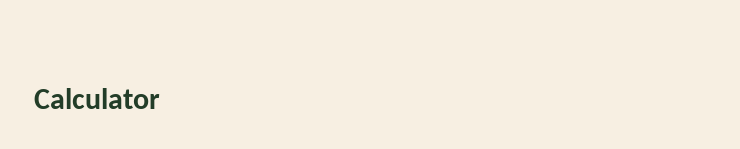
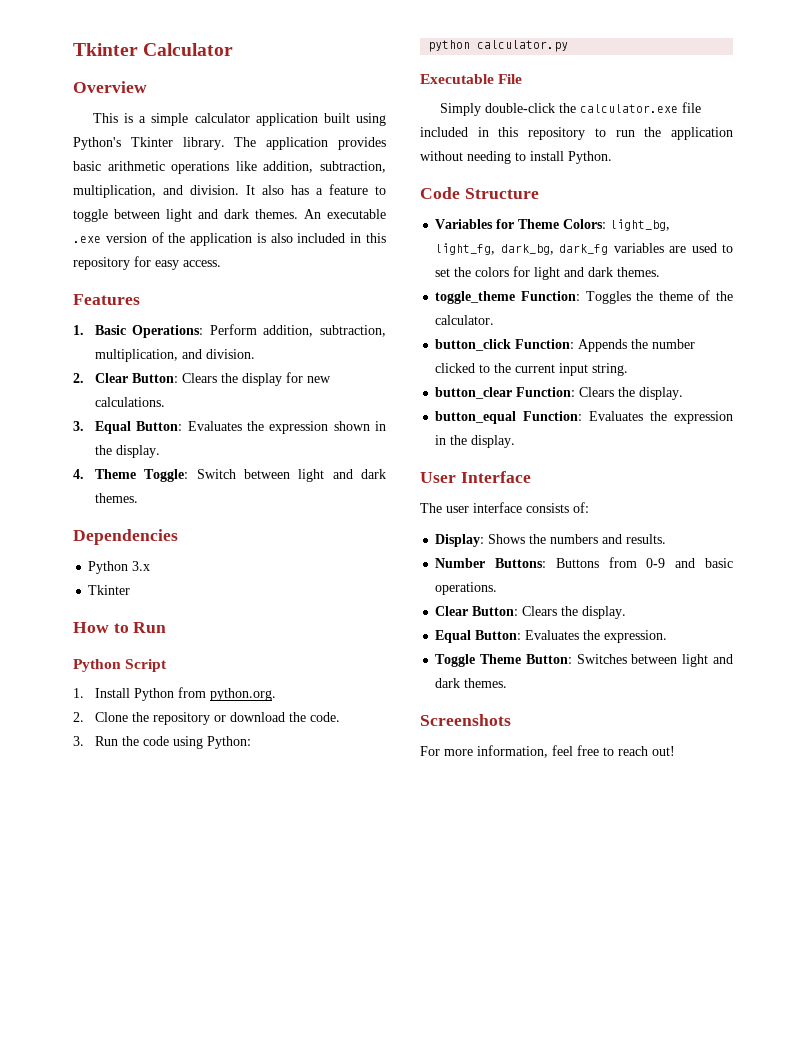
(34, 98) none -> [73,43,138,56] Tkinter
(160, 98) none -> [73,81,147,93] [93,113,386,126] [73,137,386,150] [73,161,386,174] [73,184,386,198] [73,209,386,222] [73,232,386,246] [73,256,221,270] [73,294,140,305] [73,324,386,338] [94,349,255,362] [73,372,331,386] [94,397,165,407] [73,421,386,434] [94,445,160,458] [73,469,386,482] [94,493,138,503] [73,529,178,545] [88,561,151,574] [88,585,131,595] [73,622,167,633] [73,659,168,672] [73,687,276,701] [73,712,340,725] [73,736,251,749] [428,40,569,52] [420,74,523,84] [440,102,702,116] [420,127,733,140] [420,151,612,164] [420,187,539,199] [435,219,671,231] [435,243,733,255] [435,266,661,280] [435,290,733,304] [435,315,495,325] [435,339,696,352] [435,363,629,376] [435,387,684,400] [435,411,733,424] [435,435,516,448] [420,471,531,483] [420,502,589,513] [435,534,667,547] [435,557,733,568] [435,582,498,595] [435,606,627,619] [435,630,668,643] [435,654,733,667] [435,678,508,688] [420,714,511,726] [420,745,675,758] // Overview // This is a simple calculator application built using Python's Tkinter library. The application provides basic arithmetic operations like addition, subtraction, multiplication, and division. It also has a feature to toggle between light and dark themes. An executable .exe version of the application is also included in this repository for easy access. // Features // 1. Basic Operations: Perform addition, subtraction, multiplication, and division. // 2. Clear Button: Clears the display for new calculations. // 3. Equal Button: Evaluates the expression shown in the display. // 4. Theme Toggle: Switch between light and dark themes. // Dependencies // Python 3.x // Tkinter // How to Run // Python Script // 1. Install Python from python.org. // 2. Clone the repository or download the code. // 3. Run the code using Python: // python calculator.py // Executable File // Simply double-click the calculator.exe file included in this repository to run the application without needing to install Python. // Code Structure // Variables for Theme Colors: light_bg, light_fg, dark_bg, dark_fg variables are used to set the colors for light and dark themes. // toggle_theme Function: Toggles the theme of the calculator. // button_click Function: Appends the number clicked to the current input string. // button_clear Function: Clears the display. // button_equal Function: Evaluates the expression in the display. // User Interface // The user interface consists of: // Display: Shows the numbers and results. // Number Buttons: Buttons from 0-9 and basic operations. // Clear Button: Clears the display. // Equal Button: Evaluates the expression. // Toggle Theme Button: Switches between light and dark themes. // Screenshots // For more information, feel free to reach out!

